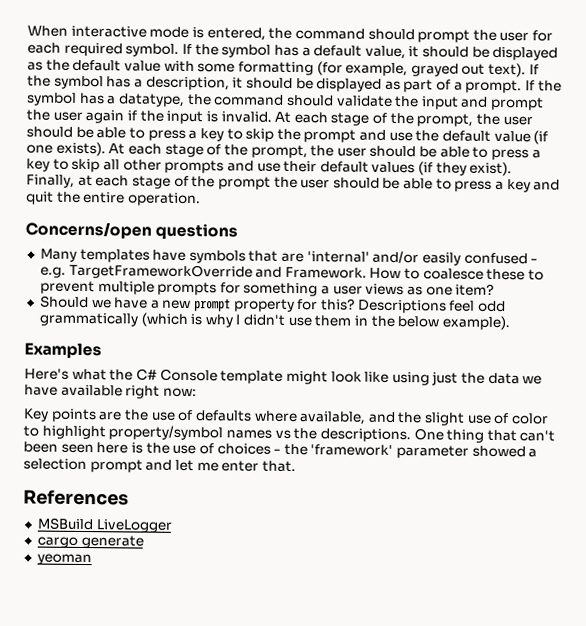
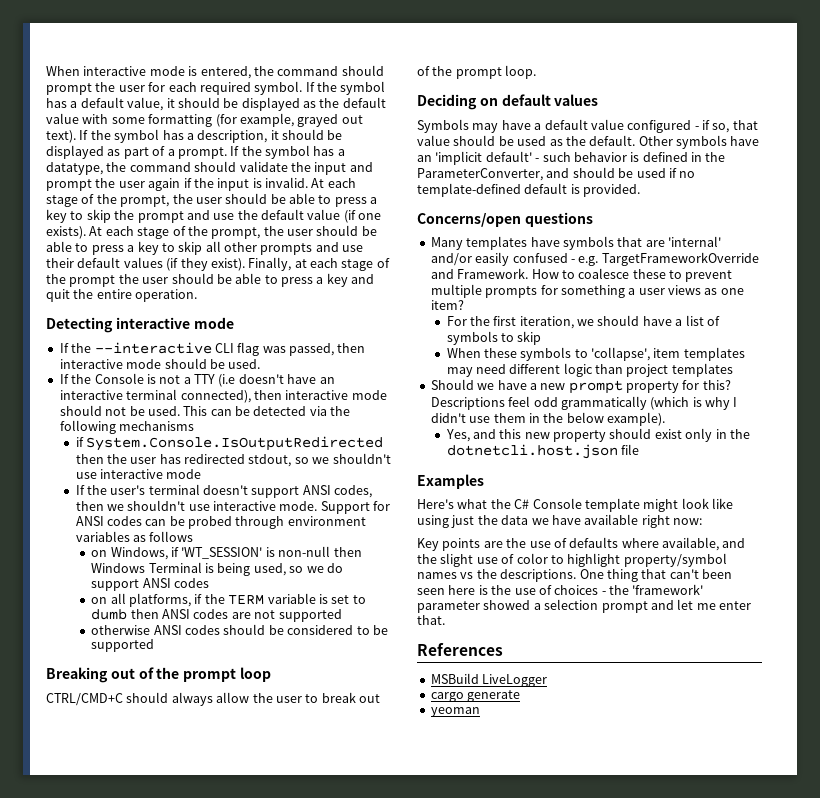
(201, 199) none -> [46,317,234,333] [59,342,366,356] [59,358,261,369] [59,373,335,387] [59,389,387,403] [59,405,351,416] [59,420,195,434] [75,436,383,451] [75,453,391,467] [75,469,202,479] [75,484,373,498] [75,500,391,514] [75,516,366,529] [75,531,194,542] [91,546,362,560] [91,562,343,576] [91,578,209,591] [91,593,366,607] [91,609,342,622] [91,624,388,635] [91,639,155,652] [46,667,271,683] [46,692,380,706] [417,65,537,79] [417,94,599,110] [417,119,758,133] [417,135,760,149] [417,151,726,165] [417,167,696,181] [417,183,641,197] // Detecting interactive mode // If the --interactive CLI flag was passed, then interactive mode should be used. // If the Console is not a TTY (i.e doesn't have an interactive terminal connected), then interactive mode should not be used. This can be detected via the following mechanisms // if System.Console.IsOutputRedirected then the user has redirected stdout, so we shouldn't use interactive mode // If the user's terminal doesn't support ANSI codes, then we shouldn't use interactive mode. Support for ANSI codes can be probed through environment variables as follows // on Windows, if 'WT_SESSION' is non-null then Windows Terminal is being used, so we do support ANSI codes // on all platforms, if the TERM variable is set to dumb then ANSI codes are not supported // otherwise ANSI codes should be considered to be supported // Breaking out of the prompt loop // CTRL/CMD+C should always allow the user to break out of the prompt loop. // Deciding on default values // Symbols may have a default value configured - if so, that value should be used as the default. Other symbols have an 'implicit default' - such behavior is defined in the ParameterConverter, and should be used if no template-defined default is provided.
(495, 289) none -> [446,315,720,329] [446,331,542,345] [446,347,745,361] [446,363,733,377] // For the first iteration, we should have a list of symbols to skip // When these symbols to 'collapse', item templates may need different logic than project templates
(510, 323) none -> [445,428,750,442] [446,444,639,459] // Yes, and this new property should exist only in the dotnetcli.host.json file

